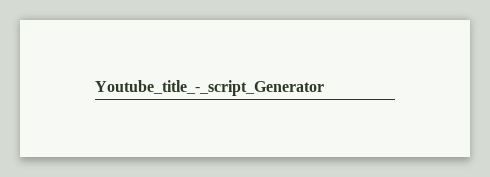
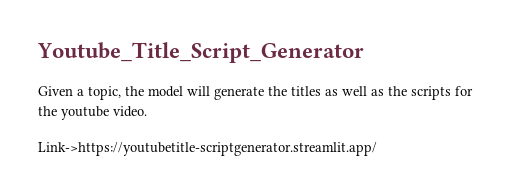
[95,80,324,96] Youtube_title_-_script_Generator -> [37,42,364,63] [38,86,473,100] [38,106,147,120] [38,142,377,156] Youtube_Title_Script_Generator // Given a topic, the model will generate the titles as well as the scripts for the youtube video. // Link->https://youtubetitle-scriptgenerator.streamlit.app/

